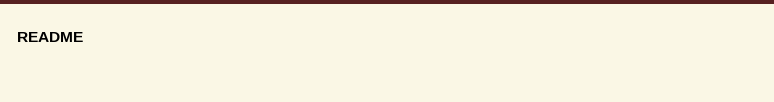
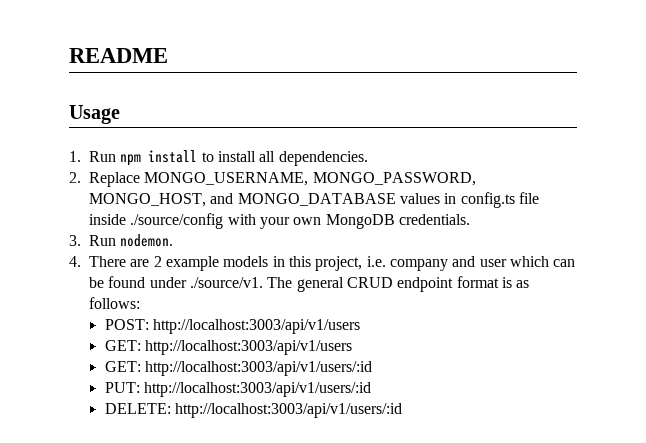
(83, 37) none -> [69,105,120,124] [69,150,368,166] [69,172,476,187] [89,192,539,208] [89,213,470,229] [69,234,174,247] [69,256,576,271] [89,276,530,292] [89,297,140,309] [104,319,360,334] [104,340,352,355] [104,361,372,376] [104,382,371,397] [104,403,402,418] // Usage // 1. Run npm install to install all dependencies. // 2. Replace MONGO_USERNAME, MONGO_PASSWORD, MONGO_HOST, and MONGO_DATABASE values in config.ts file inside ./source/config with your own MongoDB credentials. // 3. Run nodemon. // 4. There are 2 example models in this project, i.e. company and user which can be found under ./source/v1. The general CRUD endpoint format is as follows: // POST: http://localhost:3003/api/v1/users // GET: http://localhost:3003/api/v1/users // GET: http://localhost:3003/api/v1/users/:id // PUT: http://localhost:3003/api/v1/users/:id // DELETE: http://localhost:3003/api/v1/users/:id

